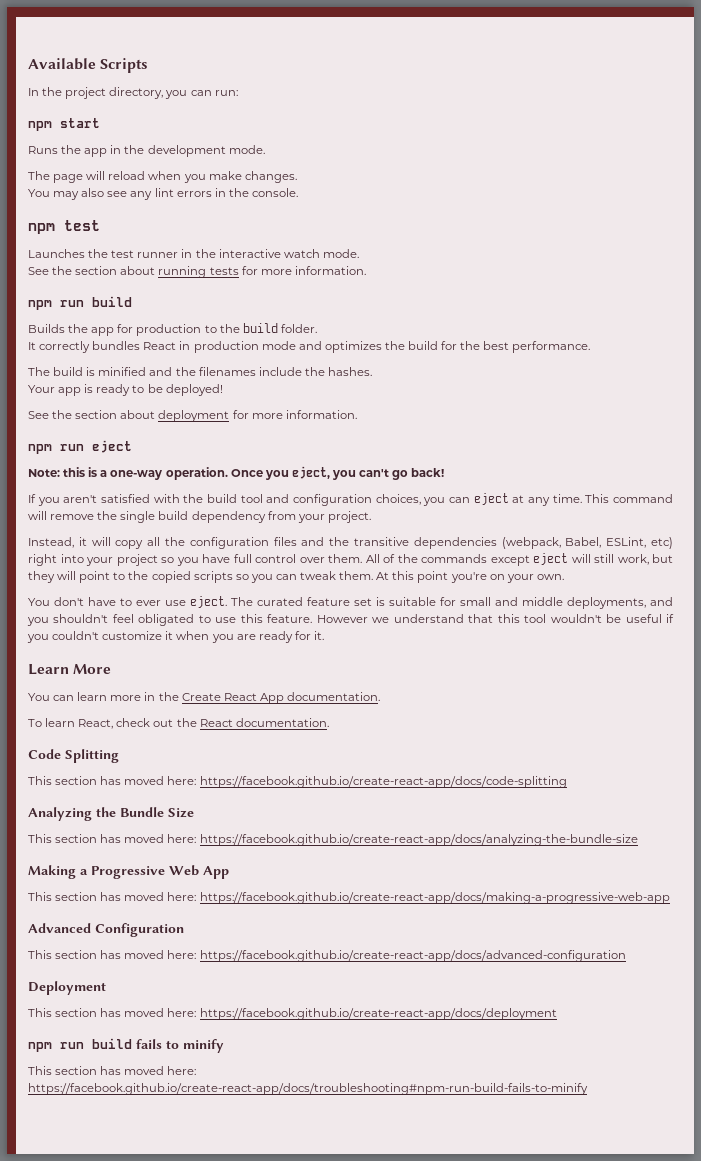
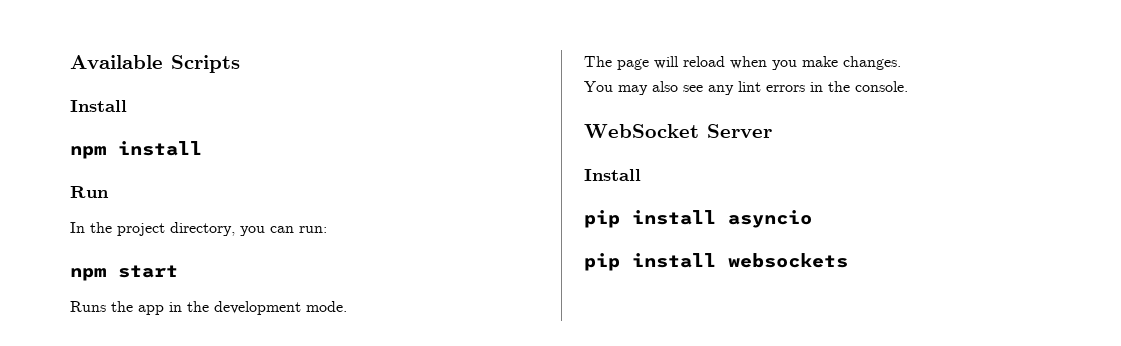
(149, 65) none -> [70,100,127,112] [70,141,202,159] [70,186,109,198] // Install // npm install // Run
[28,220,100,234] [28,249,359,258] [28,266,366,278] [28,296,132,310] [28,323,317,336] [28,341,591,353] [28,367,372,376] [28,384,223,396] [28,410,357,422] [28,440,132,454] [28,466,445,480] [28,493,673,506] [28,511,371,523] [28,537,673,549] [28,553,673,566] [28,571,564,583] [28,596,673,609] [27,614,674,626] [27,631,324,643] [28,664,112,675] [28,692,380,704] [28,718,329,729] [28,749,119,763] [28,776,567,788] [28,807,194,821] [28,834,638,846] [28,865,229,879] [28,892,670,904] [28,923,184,937] [28,950,626,962] [28,981,106,995] [28,1008,557,1020] [28,1038,224,1053] [28,1066,197,1075] [28,1083,588,1095] npm test // Launches the test runner in the interactive watch mode. // See the section about running tests for more information. // npm run build // Builds the app for production to the build folder. // It correctly bundles React in production mode and optimizes the build for the best performance. // The build is minified and the filenames include the hashes. // Your app is ready to be deployed! // See the section about deployment for more information. // npm run eject // Note: this is a one-way operation. Once you eject, you can't go back! // If you aren't satisfied with the build tool and configuration choices, you can eject at any time. This command will remove the single build dependency from your project. // Instead, it will copy all the configuration files and the transitive dependencies (webpack, Babel, ESLint, etc) right into your project so you have full control over them. All of the commands except eject will still work, but they will point to the copied scripts so you can tweak them. At this point you're on your own. // You don't have to ever use eject. The curated feature set is suitable for small and middle deployments, and you shouldn't feel obligated to use this feature. However we understand that this tool wouldn't be useful if you couldn't customize it when you are ready for it. // Learn More // You can learn more in the Create React App documentation. // To learn React, check out the React documentation. // Code Splitting // This section has moved here: https://facebook.github.io/create-react-app/docs/code-splitting // Analyzing the Bundle Size // This section has moved here: https://facebook.github.io/create-react-app/docs/analyzing-the-bundle-size // Making a Progressive Web App // This section has moved here: https://facebook.github.io/create-react-app/docs/making-a-progressive-web-app // Advanced Configuration // This section has moved here: https://facebook.github.io/create-react-app/docs/advanced-configuration // Deployment // This section has moved here: https://facebook.github.io/create-react-app/docs/deployment // npm run build fails to minify // This section has moved here: https://facebook.github.io/create-react-app/docs/troubleshooting#npm-run-build-fails-to-minify -> [584,124,772,138] [584,169,641,181] [584,210,812,228] [584,253,848,271] WebSocket Server // Install // pip install asyncio // pip install websockets

